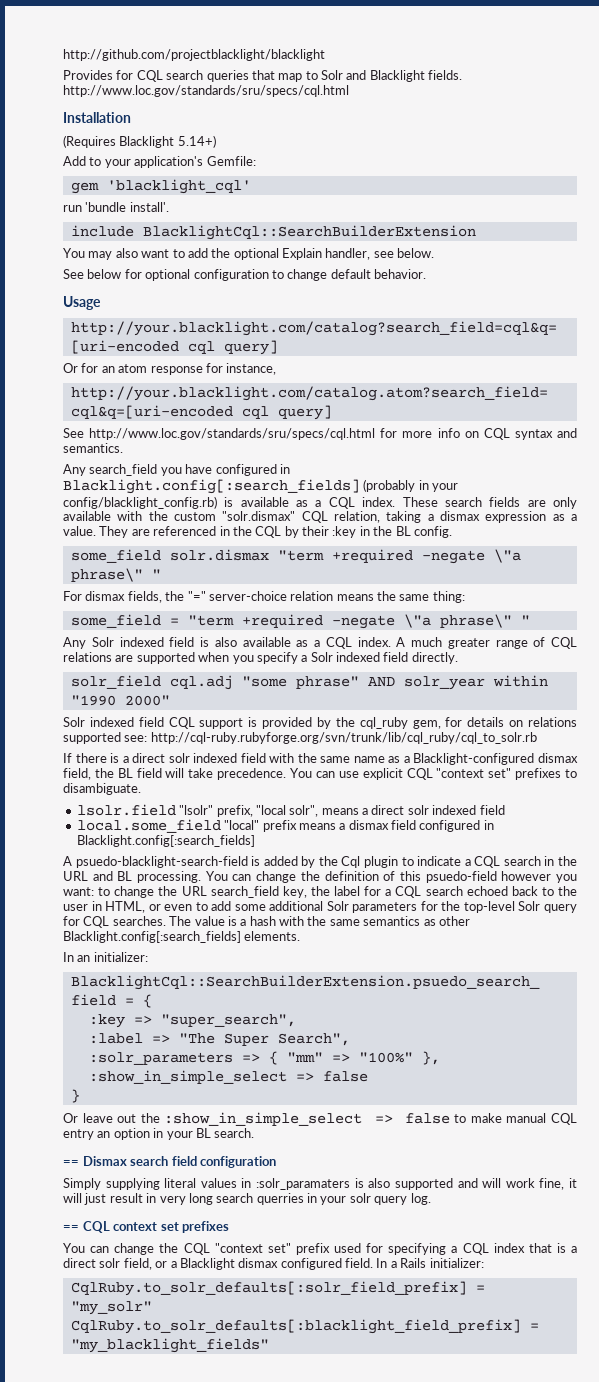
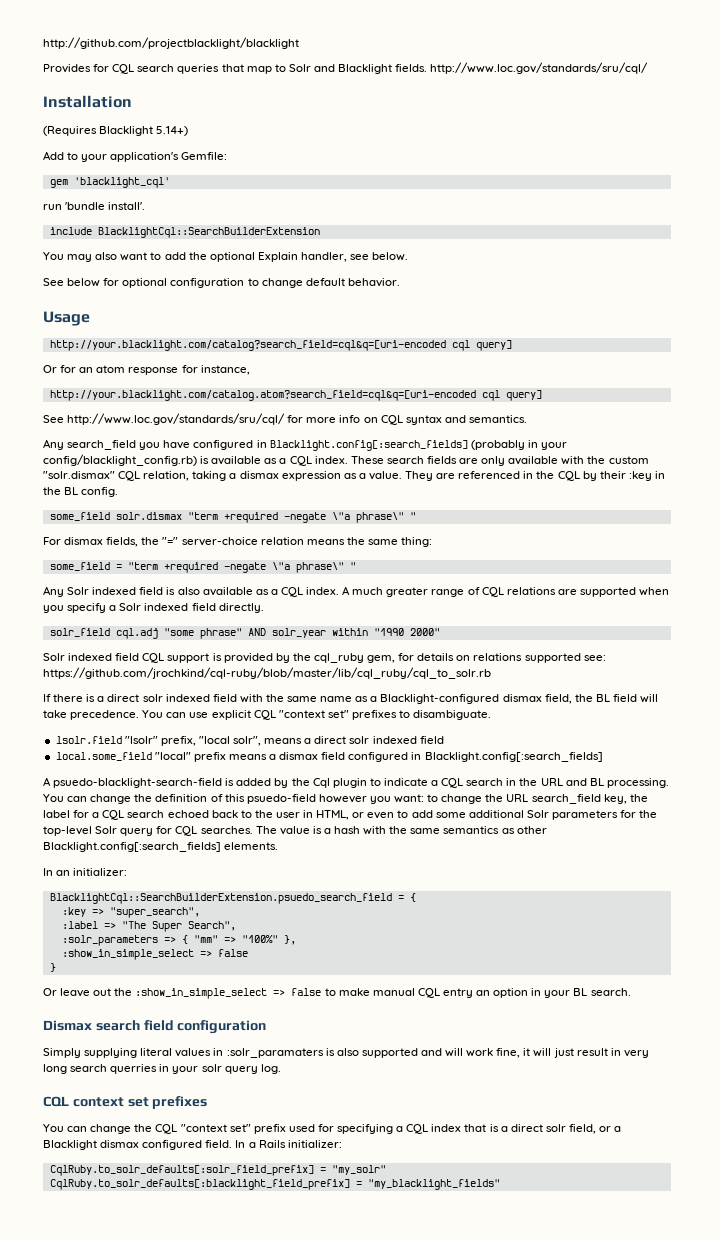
[63,85,349,97] http://www.loc.gov/standards/sru/specs/cql.html -> [430,62,649,74] http://www.loc.gov/standards/sru/cql/
[89,428,376,440] http://www.loc.gov/standards/sru/specs/cql.html -> [67,413,286,425] http://www.loc.gov/standards/sru/cql/
[150,732,537,744] http://cql-ruby.rubyforge.org/svn/trunk/lib/cql_ruby/cql_to_solr.rb -> [43,667,491,679] https://github.com/jrochkind/cql-ruby/blob/master/lib/cql_ruby/cql_to_solr.rb
[63,1160,79,1166] == -> (631, 992) none
[63,1225,79,1231] == -> (281, 1069) none

